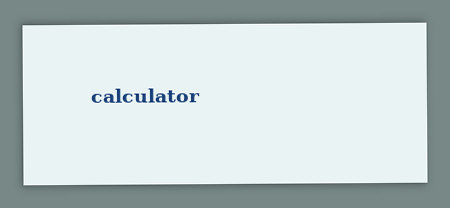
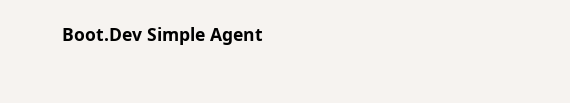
[90,88,200,103] calculator -> [62,27,263,45] Boot.Dev Simple Agent

